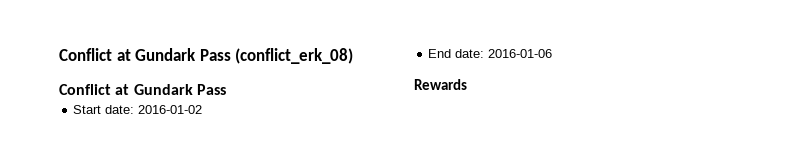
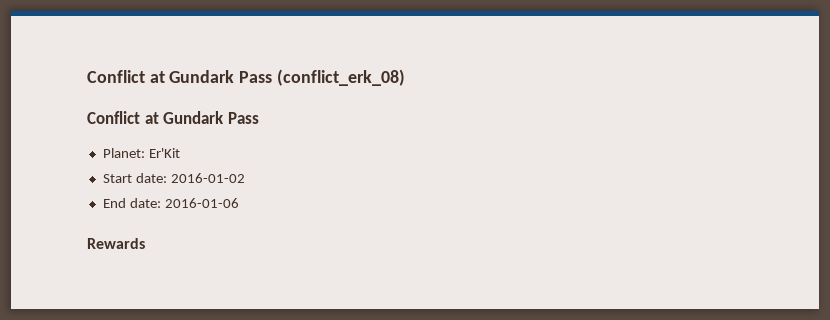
(226, 89) none -> [102,148,180,158] // Planet: Er'Kit

